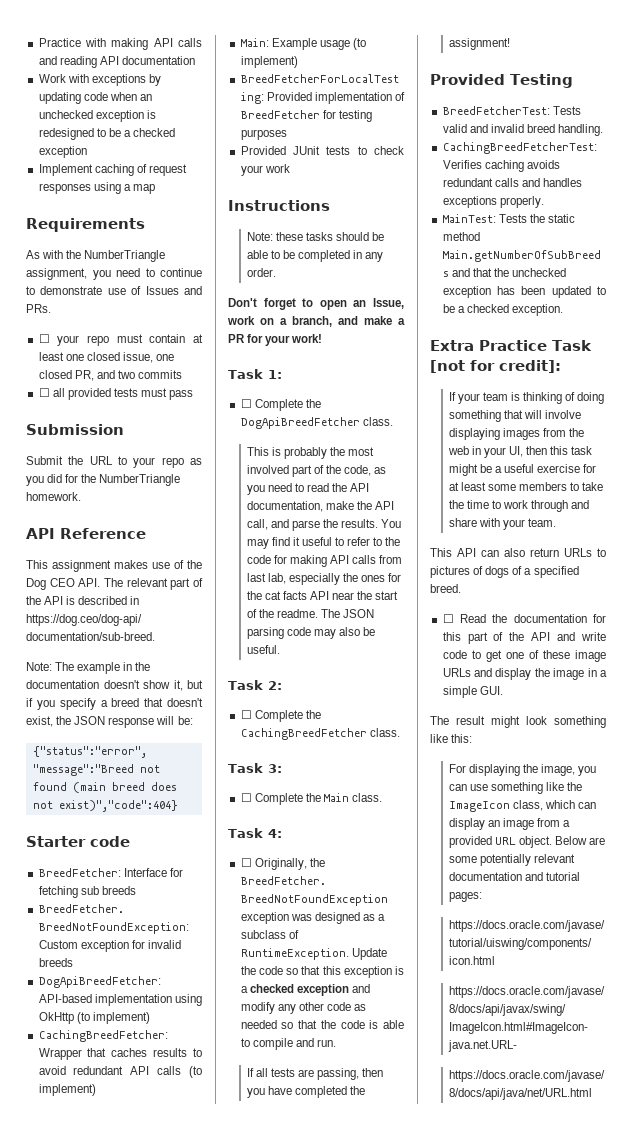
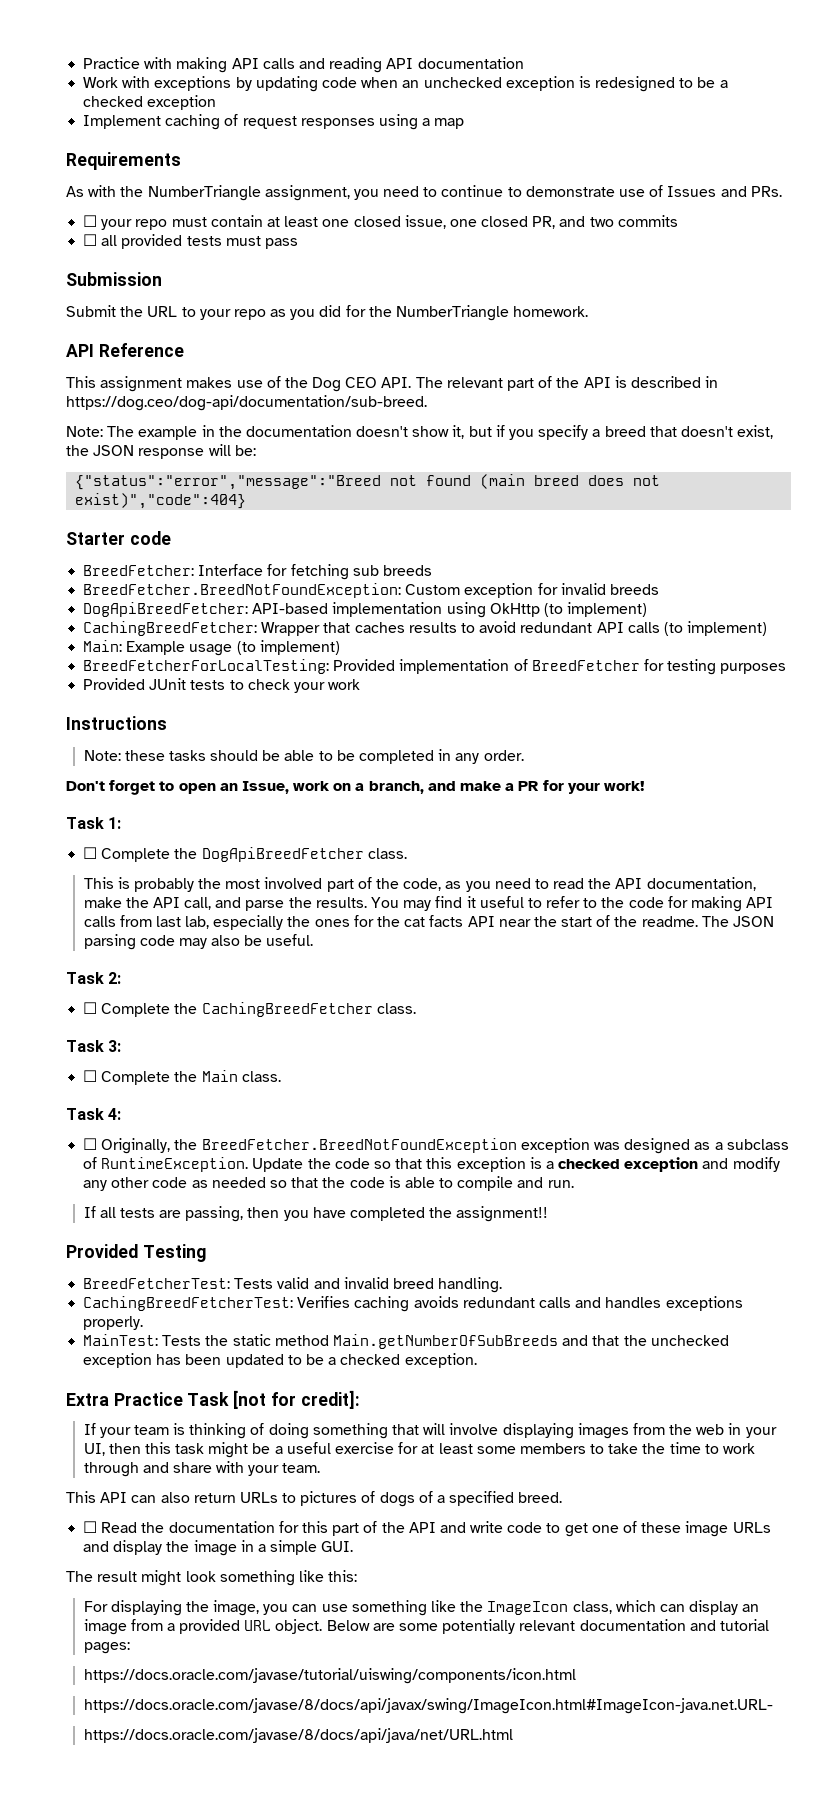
[448,38,510,50] assignment! -> [456,1206,549,1222] assignment!!

